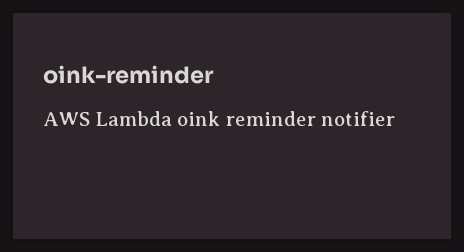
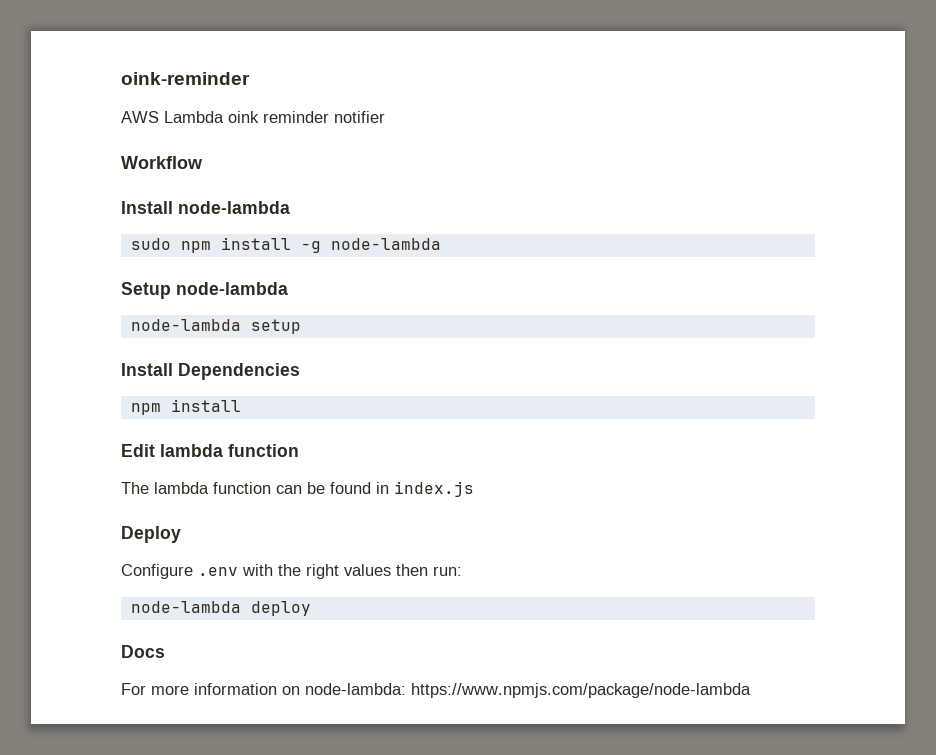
(396, 118) none -> [121,156,203,169] [121,201,290,214] [130,237,441,253] [121,282,288,299] [130,319,301,334] [121,363,300,380] [130,399,241,415] [121,444,299,457] [121,481,474,497] [121,526,181,543] [121,564,462,579] [130,601,311,616] [121,645,165,658] [121,683,751,698] // Workflow // Install node-lambda // sudo npm install -g node-lambda // Setup node-lambda // node-lambda setup // Install Dependencies // npm install // Edit lambda function // The lambda function can be found in index.js // Deploy // Configure .env with the right values then run: // node-lambda deploy // Docs // For more information on node-lambda: https://www.npmjs.com/package/node-lambda

